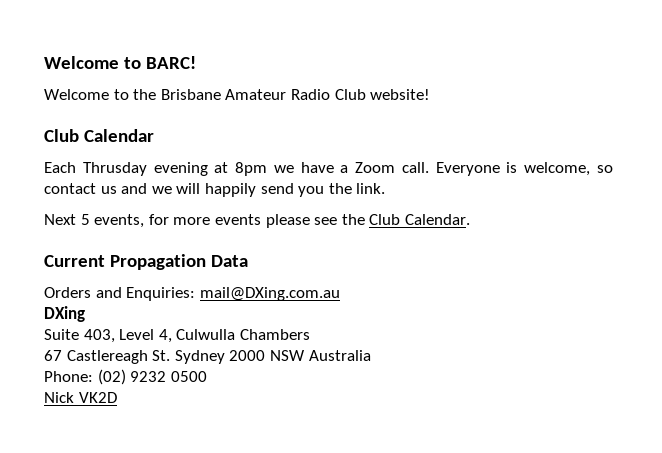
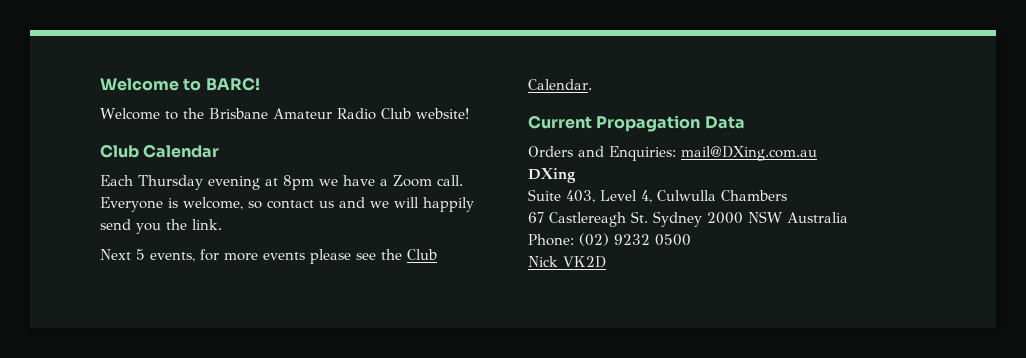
[82,162,147,176] Thrusday -> [138,175,203,190] Thursday

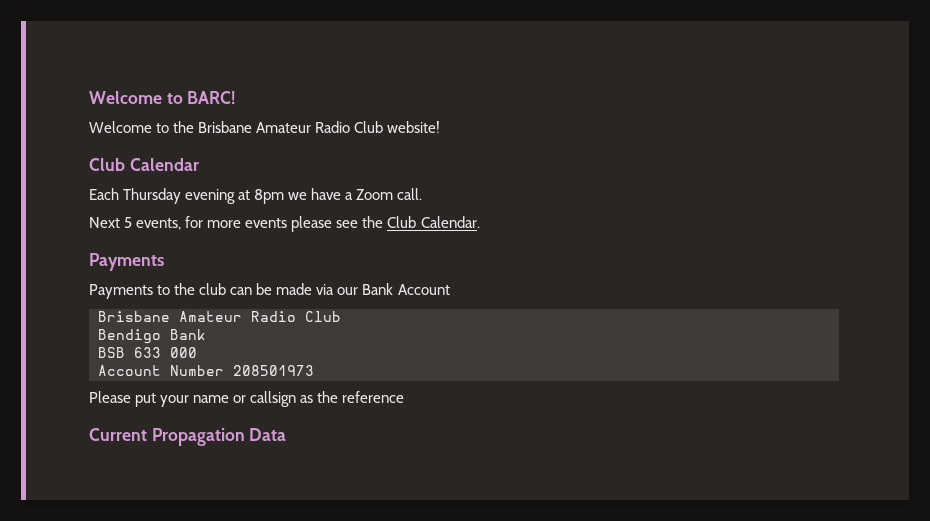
[100,197,474,212] [100,219,222,234] Everyone is welcome, so contact us and we will happily send you the link. -> (423, 194) none
[528,115,745,132] [528,146,817,161] [528,168,576,183] [528,189,787,203] [528,211,848,227] [528,233,691,246] [528,256,606,268] Current Propagation Data // Orders and Enquiries: mail@DXing.com.au // DXing // Suite 403, Level 4, Culwulla Chambers // 67 Castlereagh St. Sydney 2000 NSW Australia // Phone: (02) 9232 0500 // Nick VK2D -> [89,253,164,271] [89,283,450,299] [98,311,341,322] [98,329,206,344] [98,347,197,358] [98,365,314,376] [89,391,405,407] [89,428,287,446] Payments // Payments to the club can be made via our Bank Account // Brisbane Amateur Radio Club // Bendigo Bank // BSB 633 000 // Account Number 208501973 // Please put your name or callsign as the reference // Current Propagation Data

